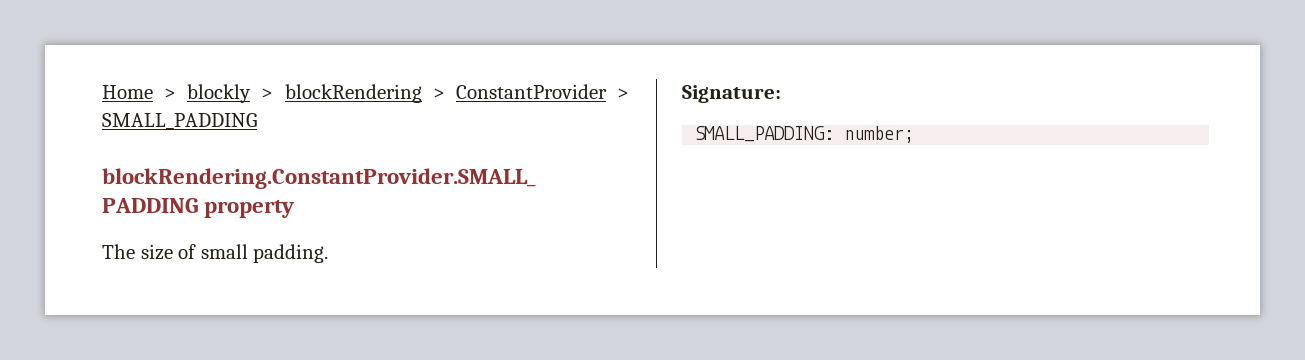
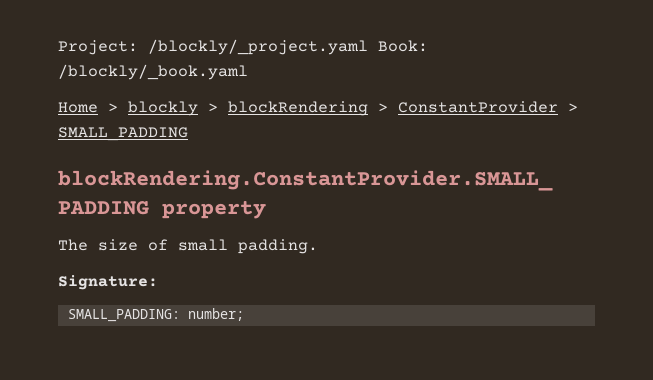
(102, 92) none -> [58,39,428,55] [58,64,248,80] Project: /blockly/_project.yaml Book: /blockly/_book.yaml //

